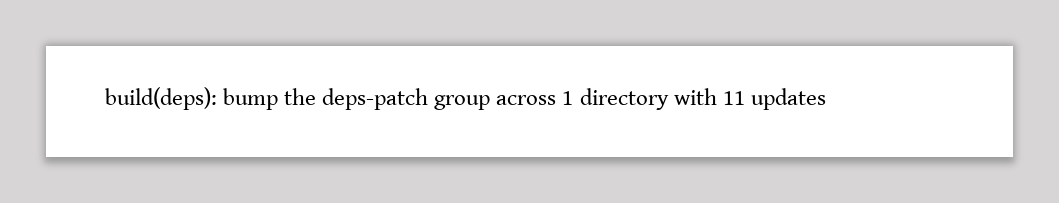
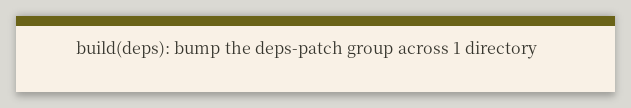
[673,88,826,110] with 11 updates -> (538, 50) none

